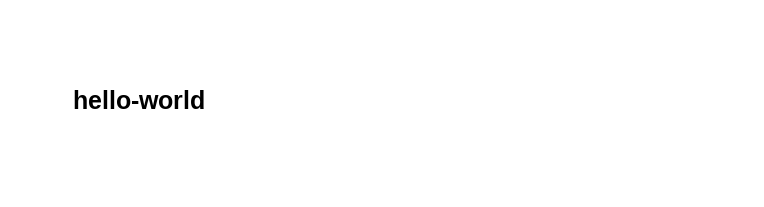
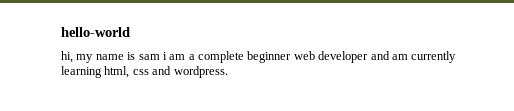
(205, 99) none -> [61,51,457,63] [61,66,228,78] // hi, my name is sam i am a complete beginner web developer and am currently learning html, css and wordpress.

